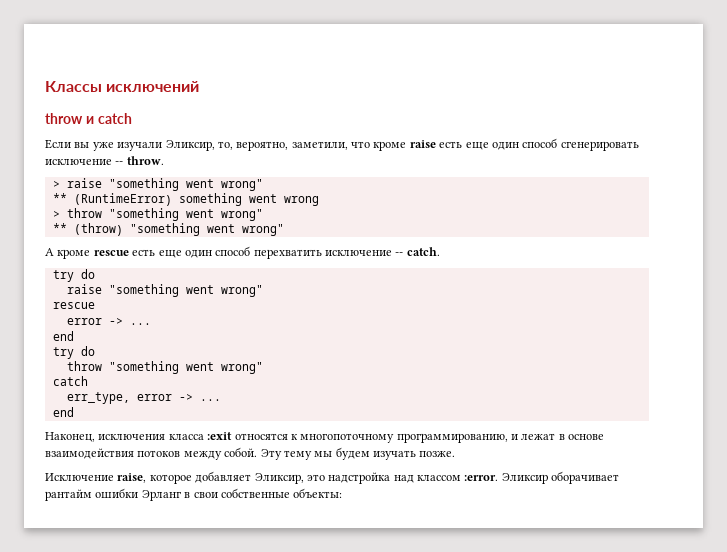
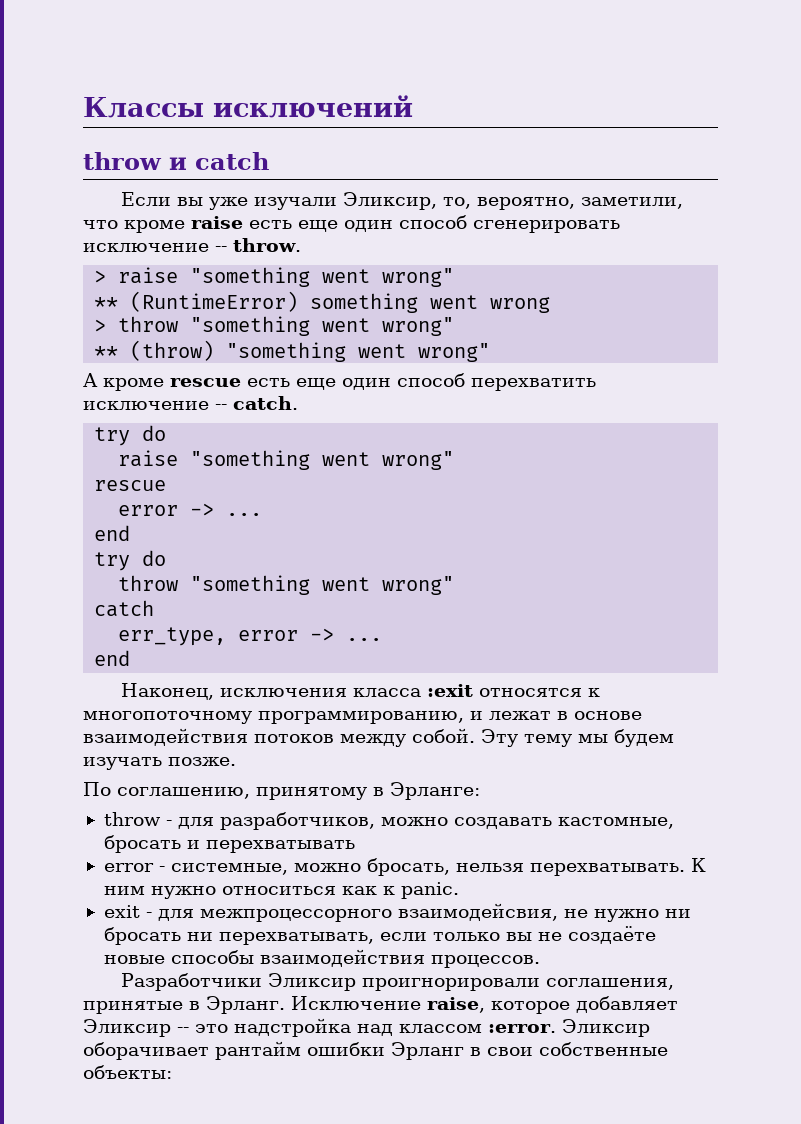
(456, 454) none -> [83,782,480,800] [103,812,674,830] [103,835,355,853] [103,858,706,876] [103,882,459,899] [103,903,691,922] [103,926,656,945] [103,949,540,968] [120,973,674,991] [83,996,285,1014] По соглашению, принятому в Эрланге: // throw - для разработчиков, можно создавать кастомные, бросать и перехватывать // error - системные, можно бросать, нельзя перехватывать. К ним нужно относиться как к panic. // exit - для межпроцессорного взаимодейсвия, не нужно ни бросать ни перехватывать, если только вы не создаёте новые способы взаимодействия процессов. // Разработчики Эликсир проигнорировали соглашения, принятые в Эрланг.
[254,473,304,484] Эликсир, -> [83,1019,189,1037] Эликсир --

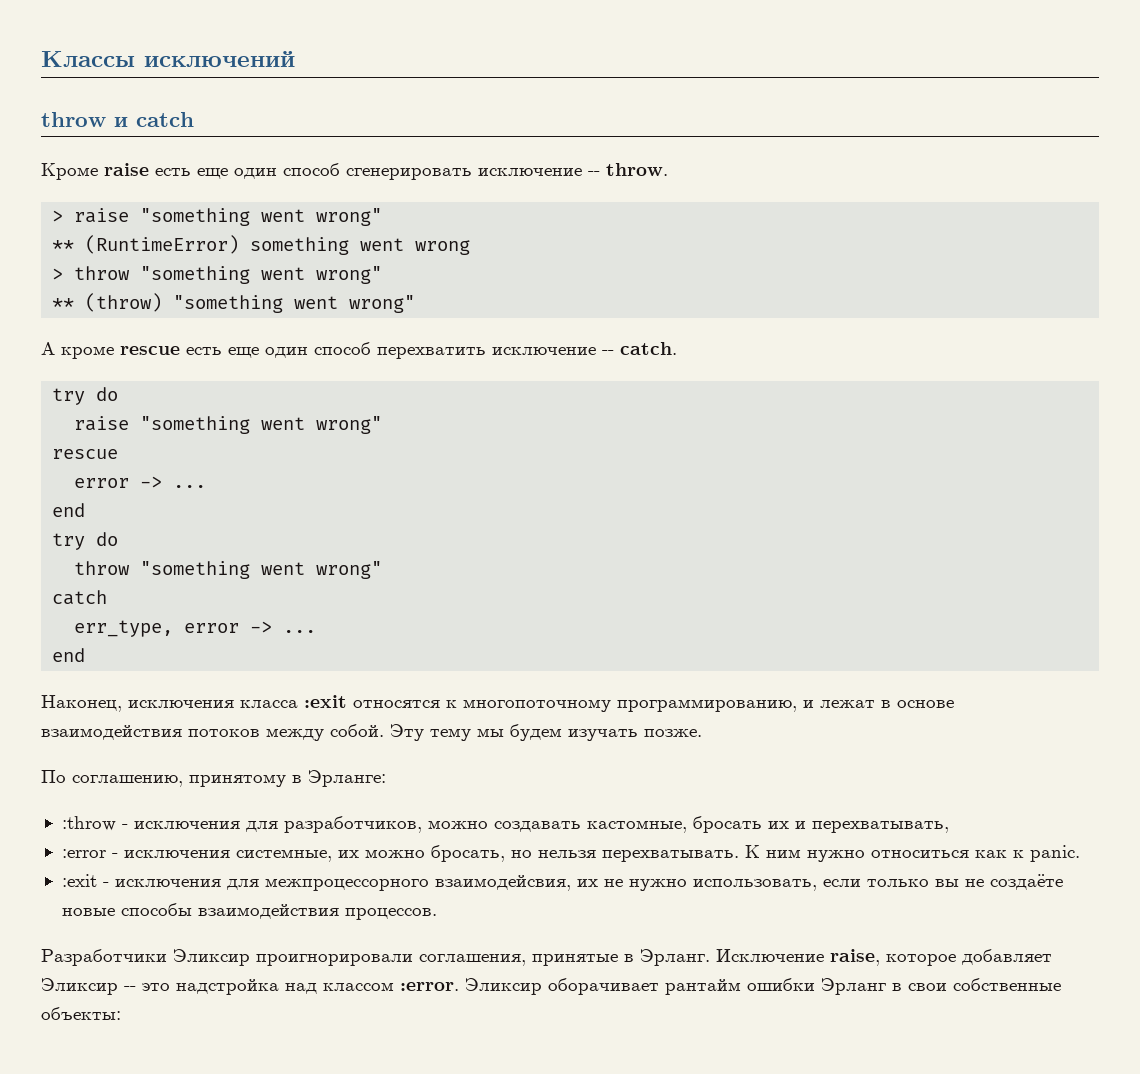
[120,192,683,210] [83,220,185,233] Если вы уже изучали Эликсир, то, вероятно, заметили, что кроме -> [41,163,98,180] Кроме
[103,812,172,826] throw - -> [61,816,240,831] :throw - исключения
[186,840,355,853] [103,863,288,875] и перехватывать // error - системные, -> [767,821,949,833] [61,849,359,862] их и перехватывать, // :error - исключения системные, их
(450, 867) none -> [510,850,532,858] но
[103,905,152,918] exit - -> [61,874,221,887] :exit - исключения
(558, 912) none -> [576,879,598,887] их
[664,909,691,918] [103,927,374,945] ни бросать ни перехватывать, -> [692,879,817,891] использовать,

